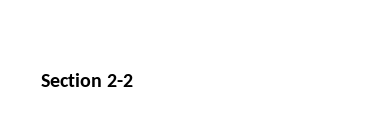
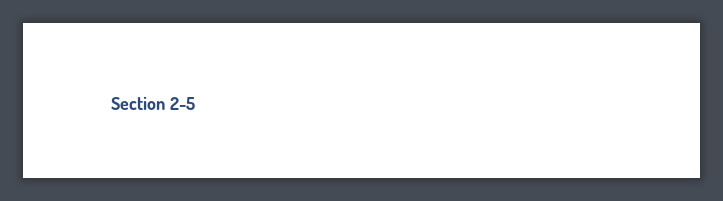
[107,74,134,87] 2-2 -> [169,97,195,110] 2-5

